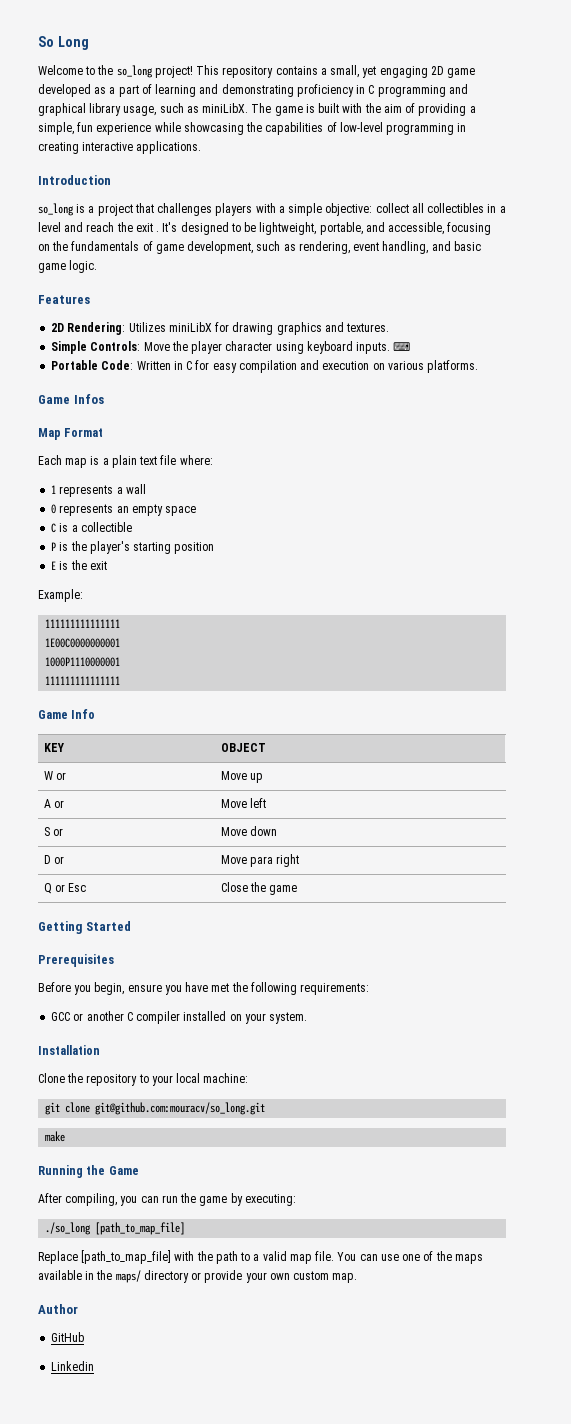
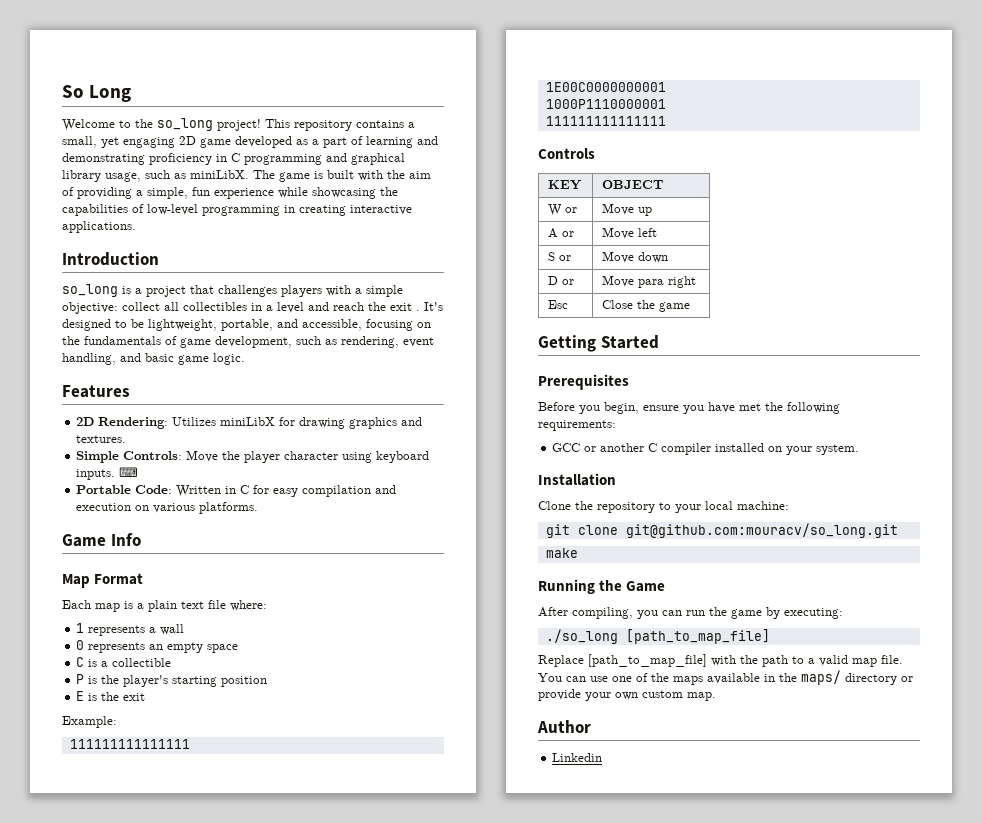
[73,394,104,404] Infos -> [110,533,141,546] Info
[38,709,96,719] Game Info -> [538,148,595,159] Controls
[43,883,66,894] Q or -> (697, 282) none
[51,1332,85,1342] // GitHub -> (591, 726) none

